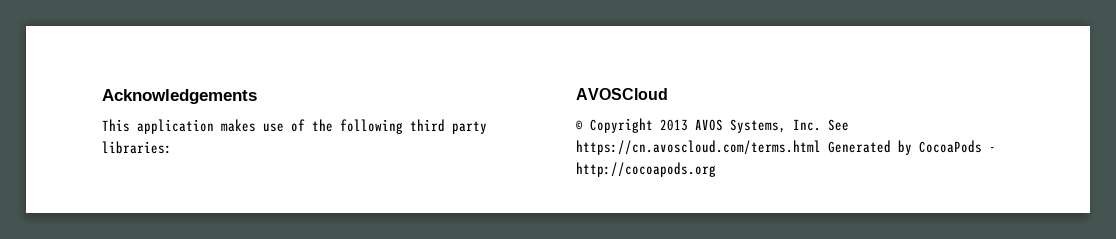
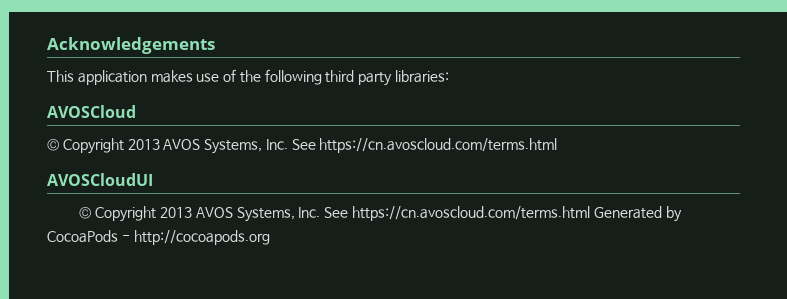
(821, 147) none -> [47,173,153,186] [79,206,590,222] // AVOSCloudUI // © Copyright 2013 AVOS Systems, Inc. See https://cn.avoscloud.com/terms.html

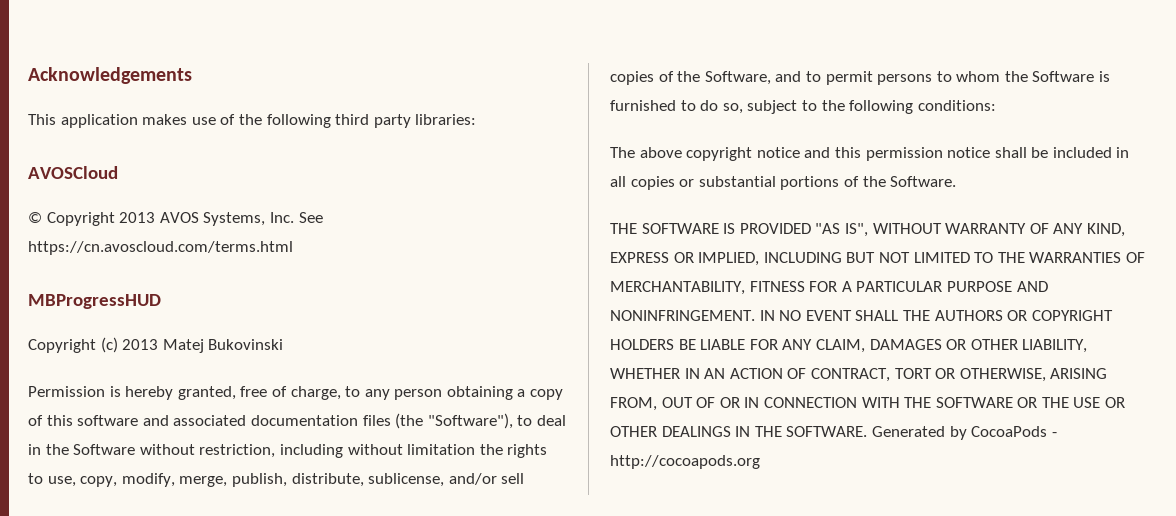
[47,173,153,186] [79,206,590,222] AVOSCloudUI // © Copyright 2013 AVOS Systems, Inc. See https://cn.avoscloud.com/terms.html -> [28,294,161,309] [28,337,284,353] [28,386,564,400] [28,413,566,429] [28,444,548,458] [28,473,525,487] [610,71,1111,85] [610,100,996,114] [610,147,1130,161] [610,176,957,190] [610,223,1125,237] [610,252,1145,266] [610,281,1048,295] [610,310,1113,321] [610,339,1088,353] [610,368,1108,382] [610,397,1126,411] [610,426,868,437] MBProgressHUD // Copyright (c) 2013 Matej Bukovinski // Permission is hereby granted, free of charge, to any person obtaining a copy of this software and associated documentation files (the "Software"), to deal in the Software without restriction, including without limitation the rights to use, copy, modify, merge, publish, distribute, sublicense, and/or sell copies of the Software, and to permit persons to whom the Software is furnished to do so, subject to the following conditions: // The above copyright notice and this permission notice shall be included in all copies or substantial portions of the Software. // THE SOFTWARE IS PROVIDED "AS IS", WITHOUT WARRANTY OF ANY KIND, EXPRESS OR IMPLIED, INCLUDING BUT NOT LIMITED TO THE WARRANTIES OF MERCHANTABILITY, FITNESS FOR A PARTICULAR PURPOSE AND NONINFRINGEMENT. IN NO EVENT SHALL THE AUTHORS OR COPYRIGHT HOLDERS BE LIABLE FOR ANY CLAIM, DAMAGES OR OTHER LIABILITY, WHETHER IN AN ACTION OF CONTRACT, TORT OR OTHERWISE, ARISING FROM, OUT OF OR IN CONNECTION WITH THE SOFTWARE OR THE USE OR OTHER DEALINGS IN THE SOFTWARE.

